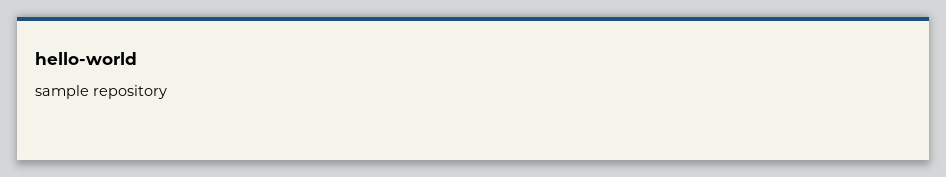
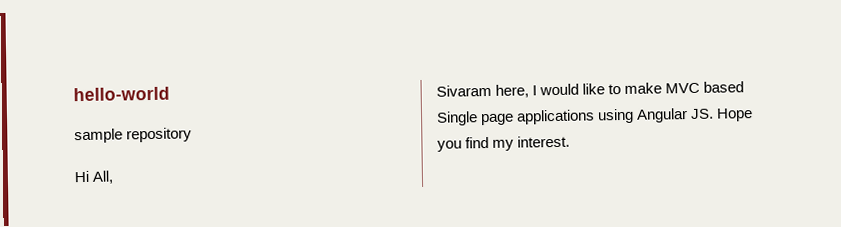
(167, 92) none -> [74,170,115,184] [436,81,745,98] [436,108,754,126] [437,135,571,152] // Hi All, // Sivaram here, I would like to make MVC based Single page applications using Angular JS. Hope you find my interest.

